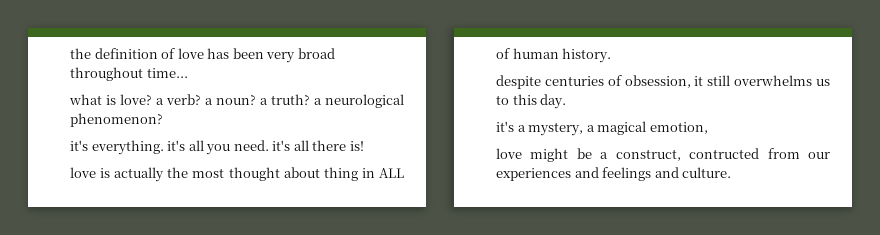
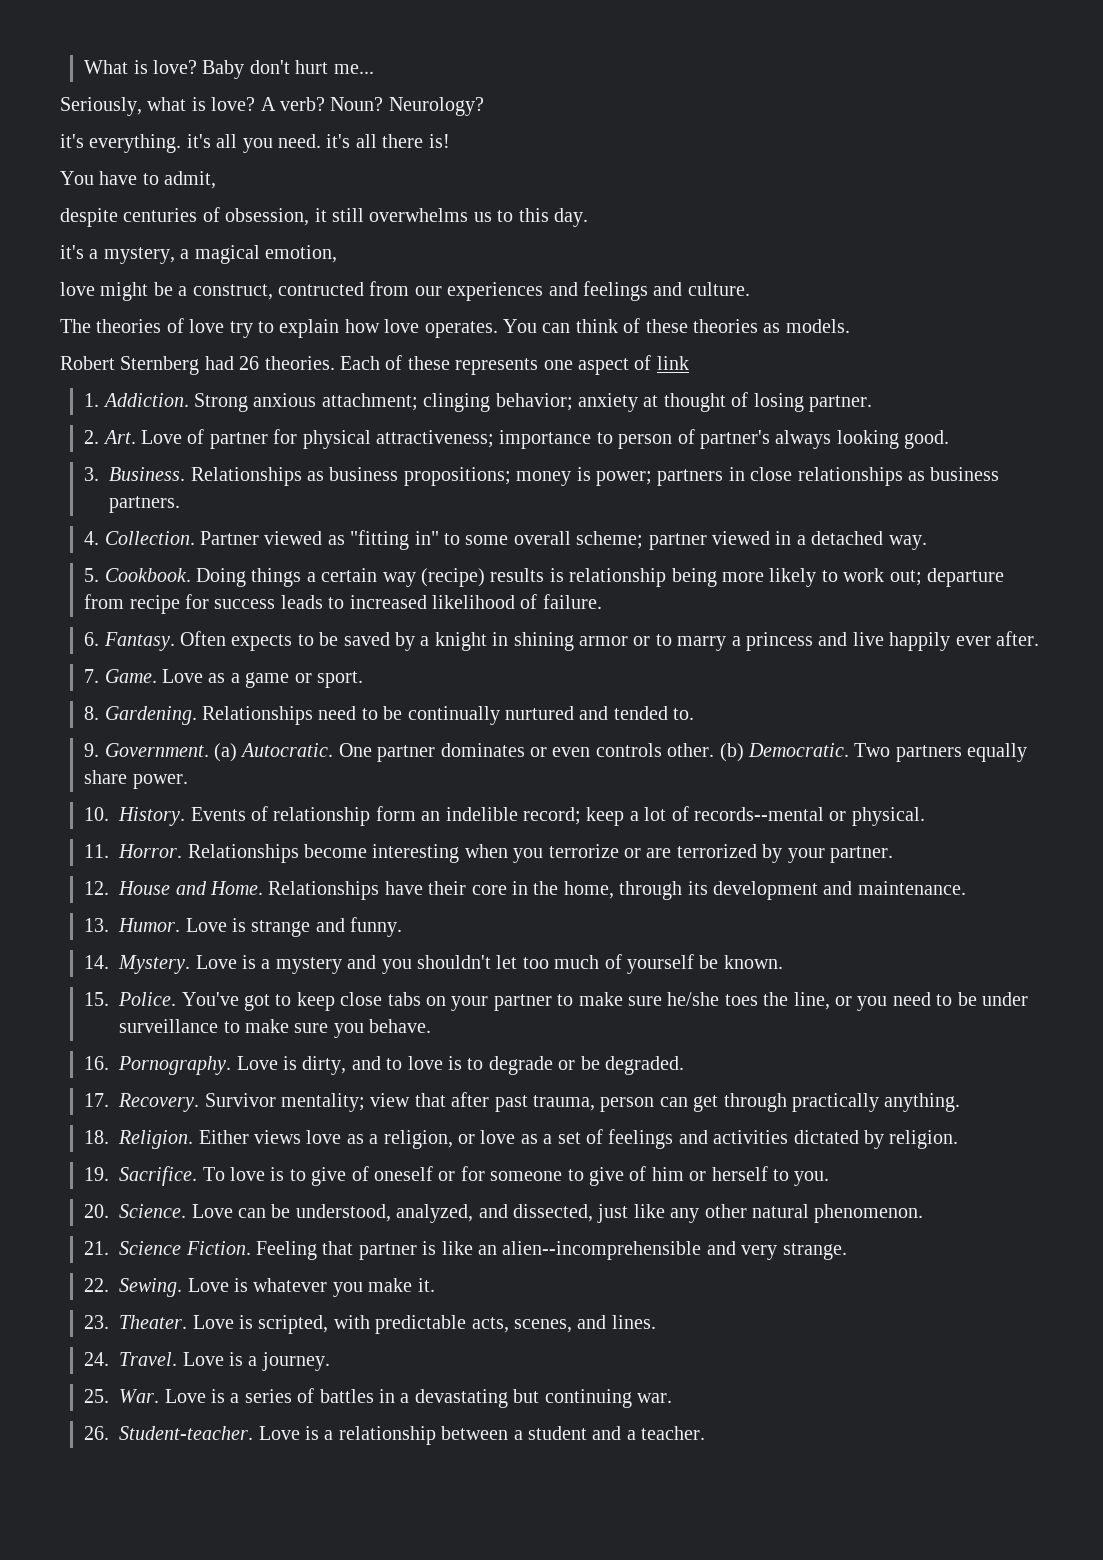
[70,48,335,63] [70,67,188,81] [69,94,404,108] [70,113,163,127] the definition of love has been very broad throughout time... // what is love? a verb? a noun? a truth? a neurological phenomenon? -> [84,60,374,79] [60,97,484,116] What is love? Baby don't hurt me... // Seriously, what is love? A verb? Noun? Neurology?
[70,167,404,182] [496,48,612,63] love is actually the most thought about thing in ALL of human history. -> [60,171,217,189] You have to admit,
(732, 172) none -> [60,318,850,338] [60,355,689,375] [84,392,872,412] [84,429,950,449] [84,467,1000,486] [109,496,181,513] [84,530,927,550] [84,568,1004,587] [84,594,602,614] [84,631,1039,651] [84,669,363,688] [84,706,695,725] [84,743,1028,762] [84,770,188,789] [84,806,925,826] [84,844,893,863] [84,881,966,900] [84,917,403,937] [84,954,783,974] [84,992,1028,1011] [119,1019,432,1038] [84,1056,684,1075] [84,1092,961,1112] [84,1129,959,1149] [84,1166,830,1186] [84,1204,924,1223] [84,1241,847,1260] [84,1278,435,1297] [84,1315,656,1334] [84,1352,330,1371] [84,1388,672,1408] [84,1426,706,1445] // The theories of love try to explain how love operates. You can think of these theories as models. // Robert Sternberg had 26 theories. Each of these represents one aspect of link // 1. Addiction. Strong anxious attachment; clinging behavior; anxiety at thought of losing partner. // 2. Art. Love of partner for physical attractiveness; importance to person of partner's always looking good. // 3. Business. Relationships as business propositions; money is power; partners in close relationships as business partners. // 4. Collection. Partner viewed as "fitting in" to some overall scheme; partner viewed in a detached way. // 5. Cookbook. Doing things a certain way (recipe) results is relationship being more likely to work out; departure from recipe for success leads to increased likelihood of failure. // 6. Fantasy. Often expects to be saved by a knight in shining armor or to marry a princess and live happily ever after. // 7. Game. Love as a game or sport. // 8. Gardening. Relationships need to be continually nurtured and tended to. // 9. Government. (a) Autocratic. One partner dominates or even controls other. (b) Democratic. Two partners equally share power. // 10. History. Events of relationship form an indelible record; keep a lot of records--mental or physical. // 11. Horror. Relationships become interesting when you terrorize or are terrorized by your partner. // 12. House and Home. Relationships have their core in the home, through its development and maintenance. // 13. Humor. Love is strange and funny. // 14. Mystery. Love is a mystery and you shouldn't let too much of yourself be known. // 15. Police. You've got to keep close tabs on your partner to make sure he/she toes the line, or you need to be under surveillance to make sure you behave. // 16. Pornography. Love is dirty, and to love is to degrade or be degraded. // 17. Recovery. Survivor mentality; view that after past trauma, person can get through practically anything. // 18. Religion. Either views love as a religion, or love as a set of feelings and activities dictated by religion. // 19. Sacrifice. To love is to give of oneself or for someone to give of him or herself to you. // 20. Science. Love can be understood, analyzed, and dissected, just like any other natural phenomenon. // 21. Science Fiction. Feeling that partner is like an alien--incomprehensible and very strange. // 22. Sewing. Love is whatever you make it. // 23. Theater. Love is scripted, with predictable acts, scenes, and lines. // 24. Travel. Love is a journey. // 25. War. Love is a series of battles in a devastating but continuing war. // 26. Student-teacher. Love is a relationship between a student and a teacher.

